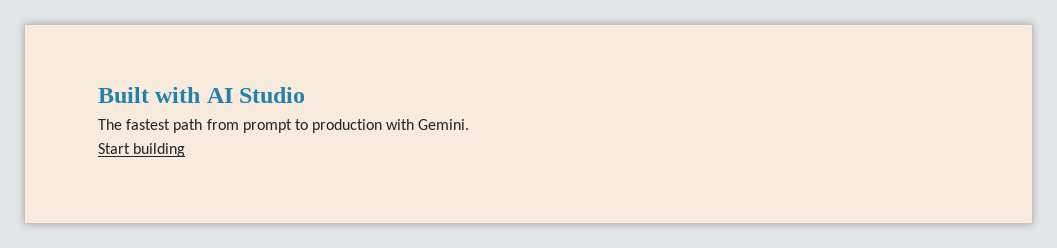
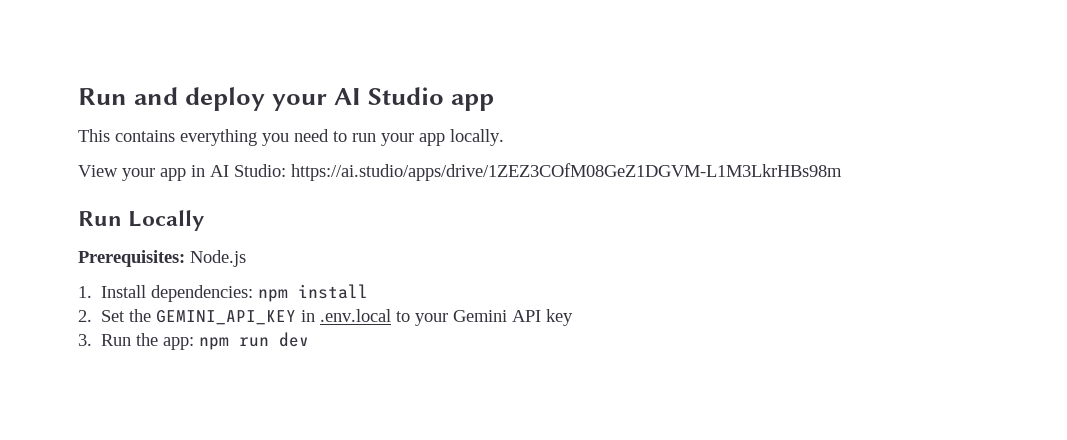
[98,87,306,103] [98,119,470,133] [98,143,186,157] Built with AI Studio // The fastest path from prompt to production with Gemini. // Start building -> [78,87,495,111] [78,129,504,146] [78,163,842,181] [78,210,205,231] [78,250,246,267] [78,284,369,302] [78,309,574,326] [78,332,310,350] Run and deploy your AI Studio app // This contains everything you need to run your app locally. // View your app in AI Studio: https://ai.studio/apps/drive/1ZEZ3COfM08GeZ1DGVM-L1M3LkrHBs98m // Run Locally // Prerequisites: Node.js // 1. Install dependencies: npm install // 2. Set the GEMINI_API_KEY in .env.local to your Gemini API key // 3. Run the app: npm run dev

